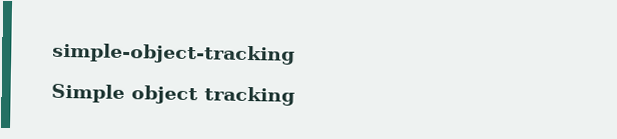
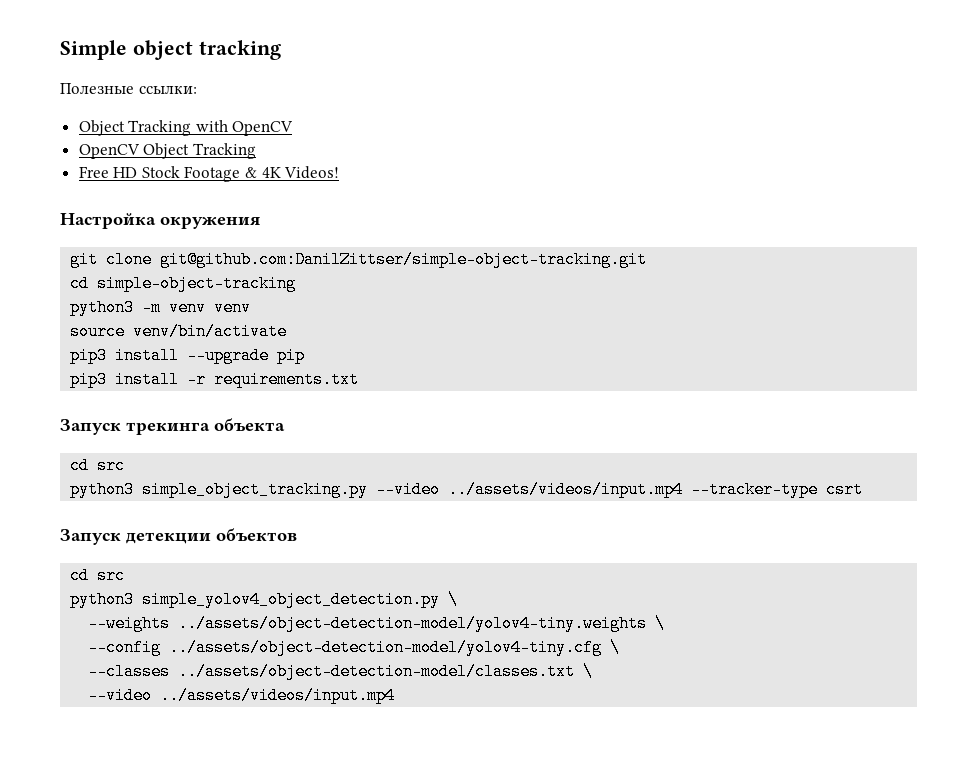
[52,42,295,65] simple-object-tracking // -> (60, 50) none
(295, 96) none -> [60,83,197,94] [78,120,294,136] [78,143,256,159] [78,166,340,182] [60,213,261,229] [70,251,648,268] [70,275,297,292] [70,299,252,316] [70,323,288,340] [70,347,306,364] [70,371,360,388] [60,418,285,435] [70,457,126,474] [70,481,864,498] [60,528,297,545] [70,567,126,584] [70,591,459,608] [88,615,666,632] [88,639,621,656] [88,663,594,680] [88,687,396,704] // Полезные ссылки: // Object Tracking with OpenCV // OpenCV Object Tracking // Free HD Stock Footage & 4K Videos! // Настройка окружения // git clone git@github.com:DanilZittser/simple-object-tracking.git // cd simple-object-tracking // python3 -m venv venv // source venv/bin/activate // pip3 install --upgrade pip // pip3 install -r requirements.txt // Запуск трекинга объекта // cd src // python3 simple_object_tracking.py --video ../assets/videos/input.mp4 --tracker-type csrt // Запуск детекции объектов // cd src // python3 simple_yolov4_object_detection.py \ // --weights ../assets/object-detection-model/yolov4-tiny.weights \ // --config ../assets/object-detection-model/yolov4-tiny.cfg \ // --classes ../assets/object-detection-model/classes.txt \ // --video ../assets/videos/input.mp4

